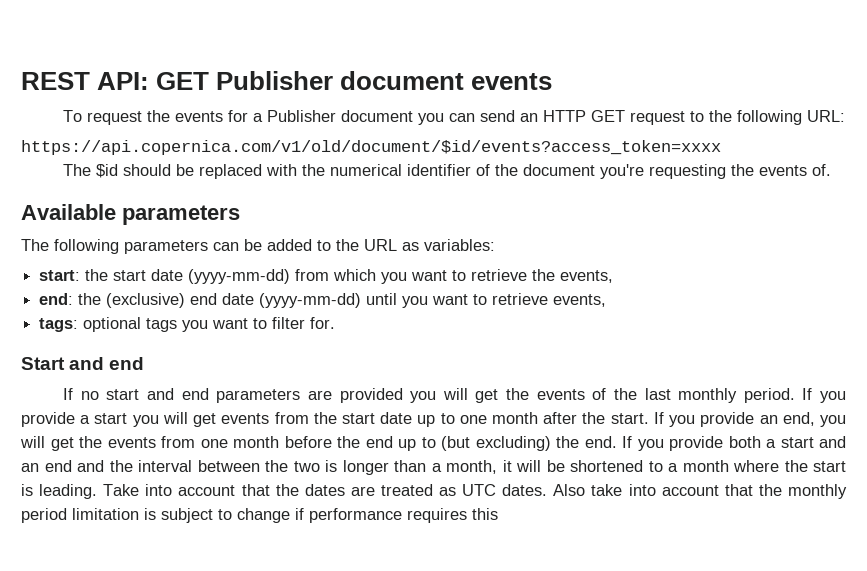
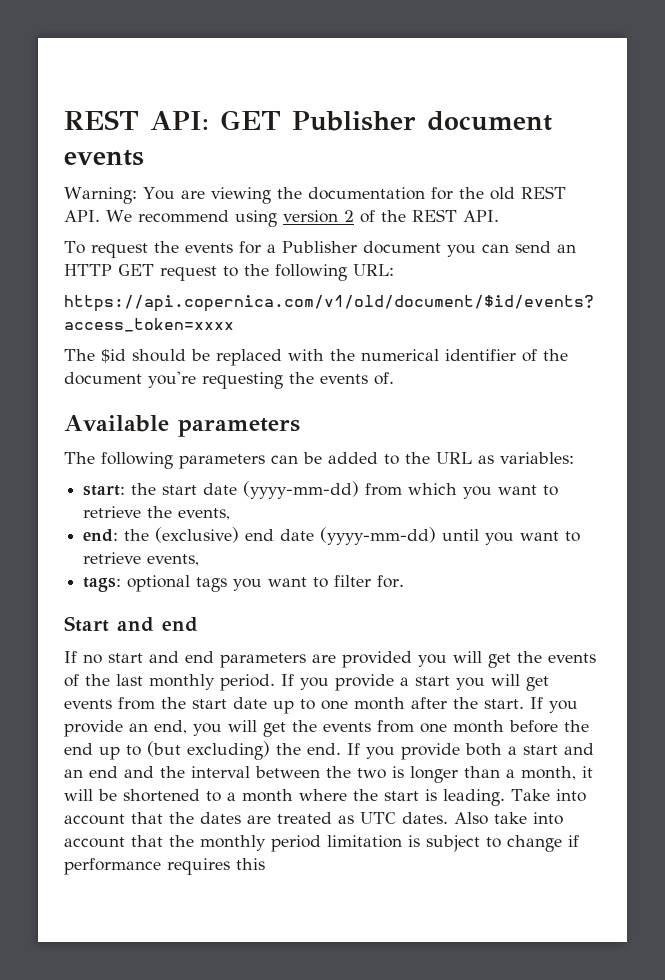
(553, 81) none -> [64,186,566,204] [64,209,499,227] // Warning: You are viewing the documentation for the old REST API. We recommend using version 2 of the REST API.

